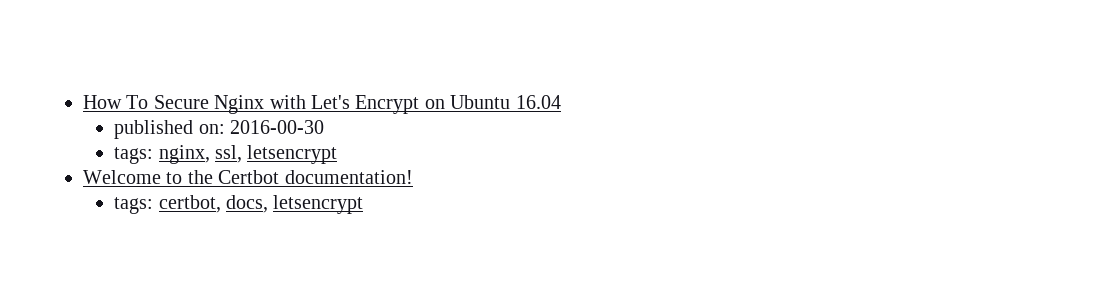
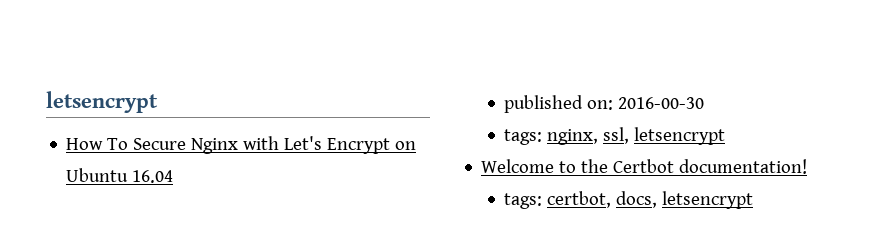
(83, 102) none -> [46,91,158,113] letsencrypt //

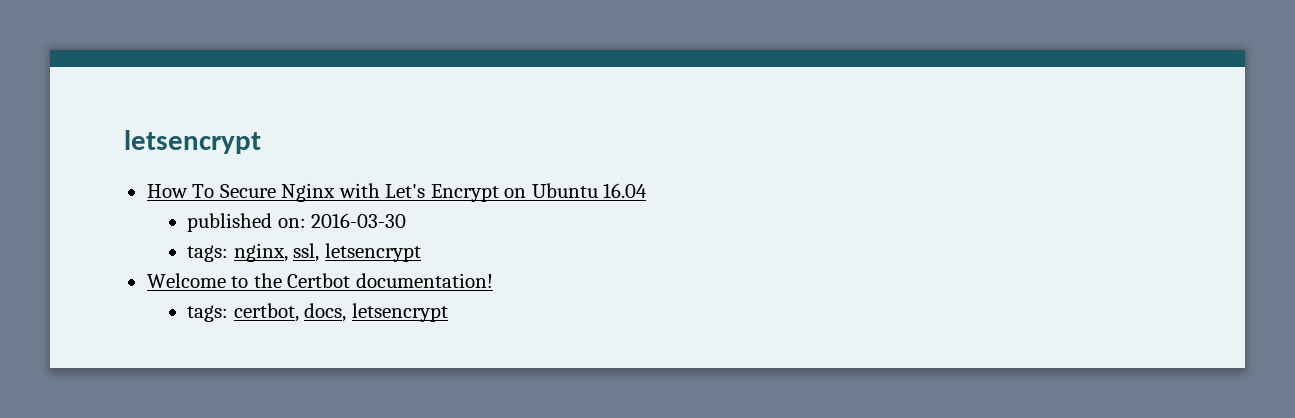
[618,97,705,109] 2016-00-30 -> [311,213,407,228] 2016-03-30

